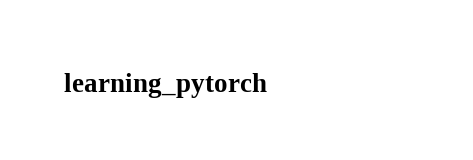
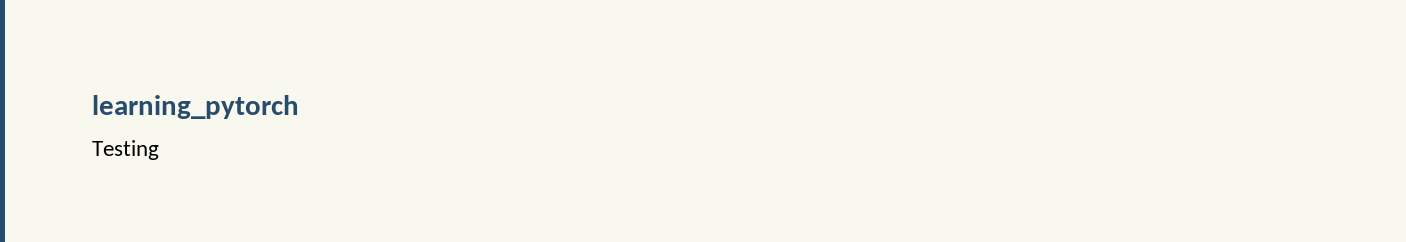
(267, 85) none -> [92,140,159,160] // Testing

